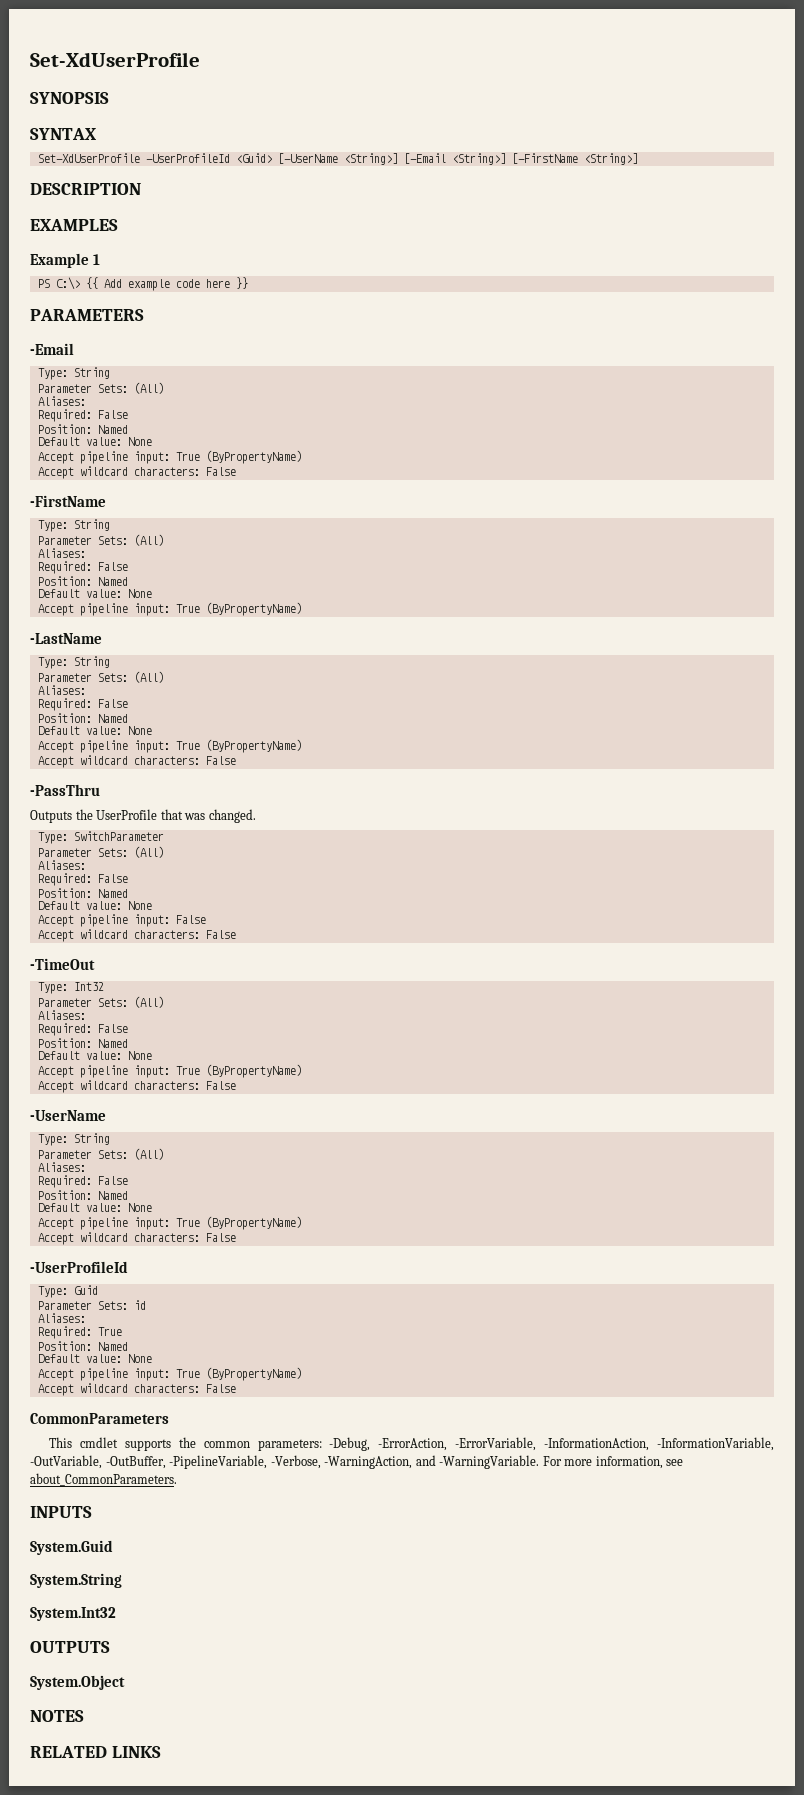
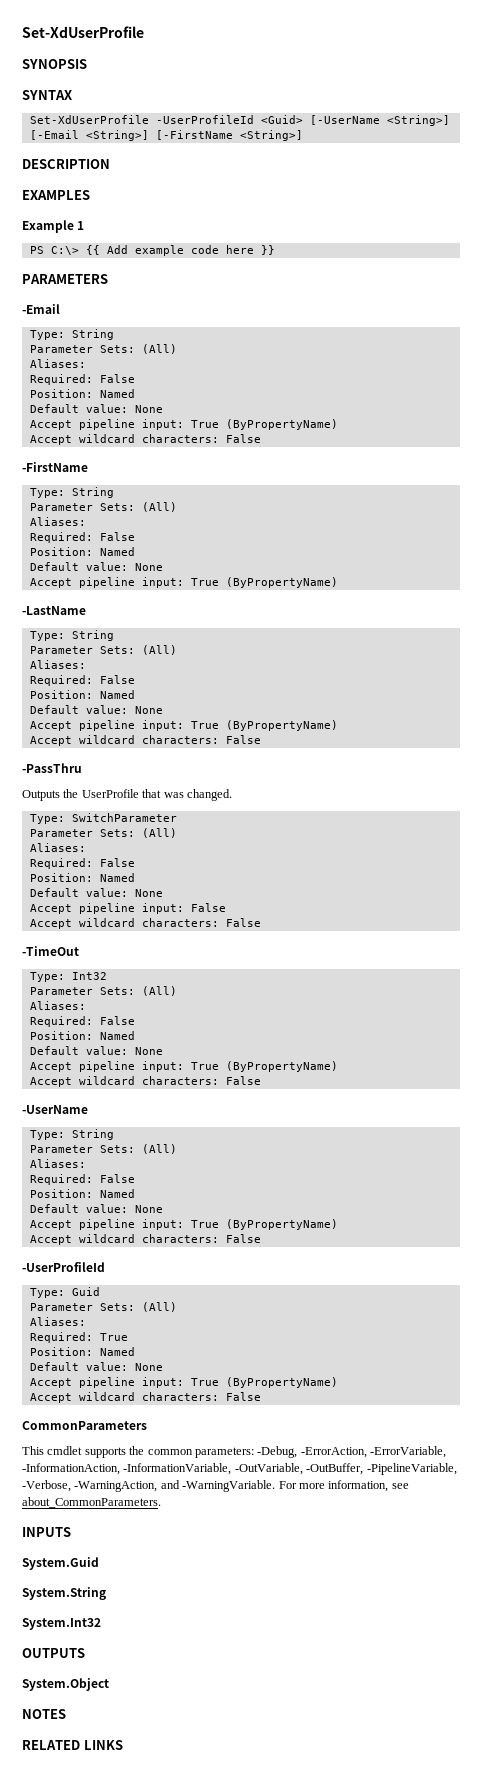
[133,1300,146,1310] id -> [141,1302,177,1312] (All)

